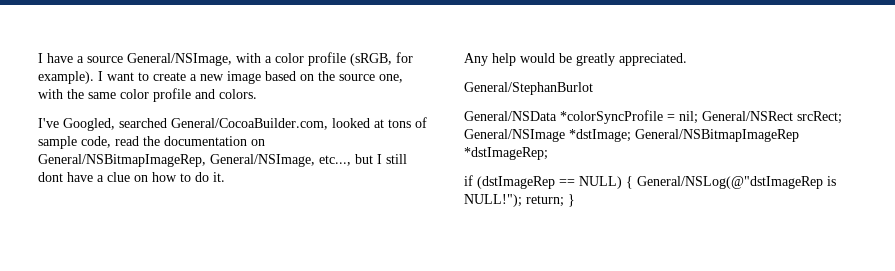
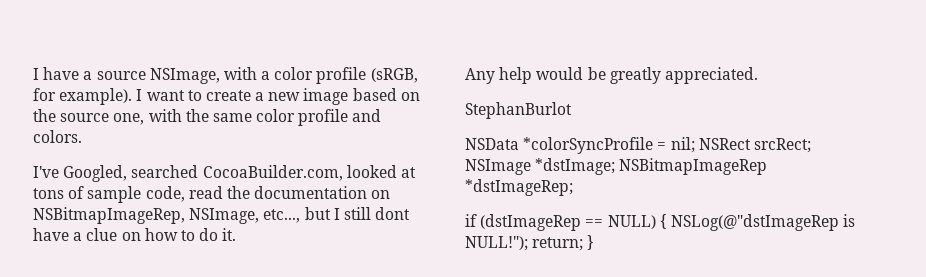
[127,53,232,66] General/NSImage, -> [149,68,220,84] NSImage,
[171,118,328,130] General/CocoaBuilder.com, -> [202,165,343,181] CocoaBuilder.com,
[38,154,315,167] General/NSBitmapImageRep, General/NSImage, -> [33,207,260,224] NSBitmapImageRep, NSImage,
[464,82,593,95] [464,111,557,121] General/StephanBurlot // General/NSData -> [465,102,572,119] [465,138,519,150] StephanBurlot // NSData
[702,111,842,124] [464,129,799,142] General/NSRect srcRect; General/NSImage *dstImage; General/NSBitmapImageRep -> [698,138,811,153] [465,158,768,175] NSRect srcRect; NSImage *dstImage; NSBitmapImageRep
[637,176,823,189] General/NSLog(@"dstImageRep -> [670,214,839,231] NSLog(@"dstImageRep

